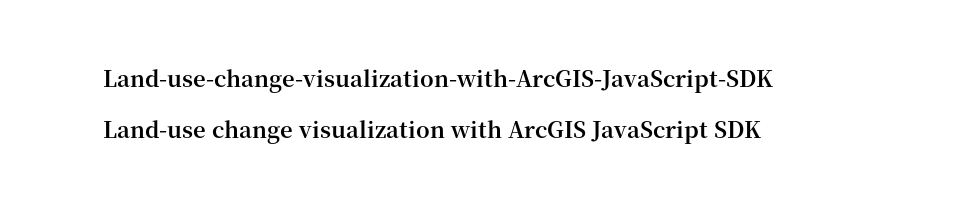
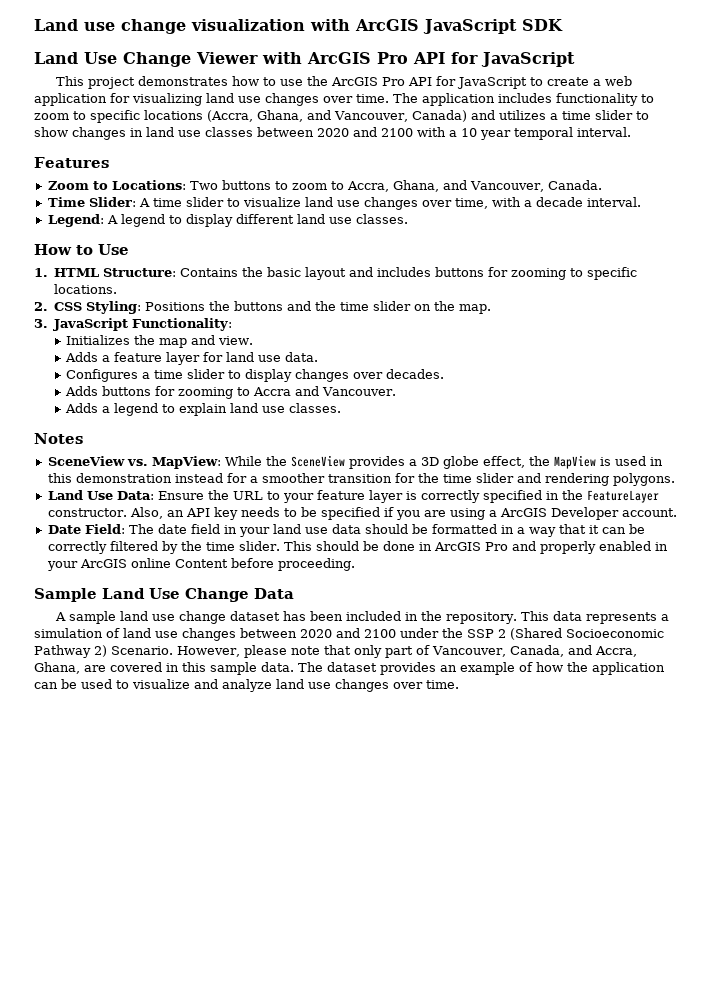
[103,69,773,93] [103,120,206,138] Land-use-change-visualization-with-ArcGIS-JavaScript-SDK // Land-use -> [34,19,115,31] Land use
(761, 129) none -> [34,52,575,67] [56,76,633,89] [34,93,654,106] [34,110,649,123] [34,127,631,140] [34,157,109,168] [47,180,602,192] [47,197,641,210] [47,214,408,227] [34,244,129,255] [34,267,638,280] [54,284,118,294] [34,301,492,314] [34,318,233,331] [66,335,254,348] [65,352,319,365] [66,369,445,382] [65,386,397,399] [65,403,342,416] [34,433,83,444] [47,455,663,469] [47,473,675,486] [47,490,659,503] [47,507,677,520] [47,524,645,537] [47,541,668,554] [46,558,355,571] [34,588,294,602] [55,611,670,624] [34,628,664,641] [34,645,637,658] [34,662,665,675] [34,679,459,692] // Land Use Change Viewer with ArcGIS Pro API for JavaScript // This project demonstrates how to use the ArcGIS Pro API for JavaScript to create a web application for visualizing land use changes over time. The application includes functionality to zoom to specific locations (Accra, Ghana, and Vancouver, Canada) and utilizes a time slider to show changes in land use classes between 2020 and 2100 with a 10 year temporal interval. // Features // Zoom to Locations: Two buttons to zoom to Accra, Ghana, and Vancouver, Canada. // Time Slider: A time slider to visualize land use changes over time, with a decade interval. // Legend: A legend to display different land use classes. // How to Use // 1. HTML Structure: Contains the basic layout and includes buttons for zooming to specific locations. // 2. CSS Styling: Positions the buttons and the time slider on the map. // 3. JavaScript Functionality: // Initializes the map and view. // Adds a feature layer for land use data. // Configures a time slider to display changes over decades. // Adds buttons for zooming to Accra and Vancouver. // Adds a legend to explain land use classes. // Notes // SceneView vs. MapView: While the SceneView provides a 3D globe effect, the MapView is used in this demonstration instead for a smoother transition for the time slider and rendering polygons. // Land Use Data: Ensure the URL to your feature layer is correctly specified in the FeatureLayer constructor. Also, an API key needs to be specified if you are using a ArcGIS Developer account. // Date Field: The date field in your land use data should be formatted in a way that it can be correctly filtered by the time slider. This should be done in ArcGIS Pro and properly enabled in your ArcGIS online Content before proceeding. // Sample Land Use Change Data // A sample land use change dataset has been included in the repository. This data represents a simulation of land use changes between 2020 and 2100 under the SSP 2 (Shared Socioeconomic Pathway 2) Scenario. However, please note that only part of Vancouver, Canada, and Accra, Ghana, are covered in this sample data. The dataset provides an example of how the application can be used to visualize and analyze land use changes over time.

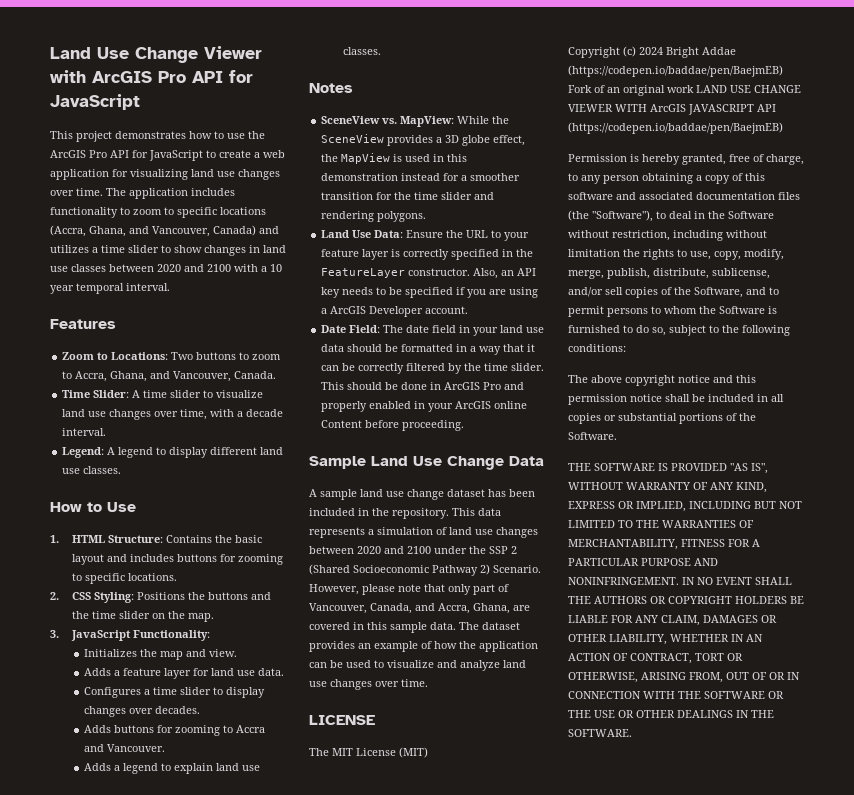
[34,19,563,34] [34,52,78,64] Land use change visualization with ArcGIS JavaScript SDK // Land -> [50,47,91,59] Land
(459, 684) none -> [309,715,375,725] [309,747,428,758] [568,46,736,58] [568,65,783,77] [568,85,801,96] [568,104,776,115] [568,122,783,134] [568,154,804,165] [568,173,765,184] [568,192,800,200] [568,210,774,222] [568,230,767,241] [568,249,784,260] [568,268,770,279] [568,287,779,298] [568,306,777,317] [568,325,790,336] [568,344,626,352] [568,375,756,386] [568,394,784,405] [568,413,756,424] [568,432,617,440] [568,463,768,474] [568,482,767,493] [568,501,802,512] [568,520,754,528] [568,539,760,550] [568,558,718,566] [568,577,792,585] [568,596,804,604] [568,615,777,626] [568,634,763,645] [568,653,743,664] [568,672,800,683] [568,691,784,699] [568,710,774,718] [568,729,632,737] // LICENSE // The MIT License (MIT) // Copyright (c) 2024 Bright Addae (https://codepen.io/baddae/pen/BaejmEB) Fork of an original work LAND USE CHANGE VIEWER WITH ArcGIS JAVASCRIPT API (https://codepen.io/baddae/pen/BaejmEB) // Permission is hereby granted, free of charge, to any person obtaining a copy of this software and associated documentation files (the "Software"), to deal in the Software without restriction, including without limitation the rights to use, copy, modify, merge, publish, distribute, sublicense, and/or sell copies of the Software, and to permit persons to whom the Software is furnished to do so, subject to the following conditions: // The above copyright notice and this permission notice shall be included in all copies or substantial portions of the Software. // THE SOFTWARE IS PROVIDED "AS IS", WITHOUT WARRANTY OF ANY KIND, EXPRESS OR IMPLIED, INCLUDING BUT NOT LIMITED TO THE WARRANTIES OF MERCHANTABILITY, FITNESS FOR A PARTICULAR PURPOSE AND NONINFRINGEMENT. IN NO EVENT SHALL THE AUTHORS OR COPYRIGHT HOLDERS BE LIABLE FOR ANY CLAIM, DAMAGES OR OTHER LIABILITY, WHETHER IN AN ACTION OF CONTRACT, TORT OR OTHERWISE, ARISING FROM, OUT OF OR IN CONNECTION WITH THE SOFTWARE OR THE USE OR OTHER DEALINGS IN THE SOFTWARE.

